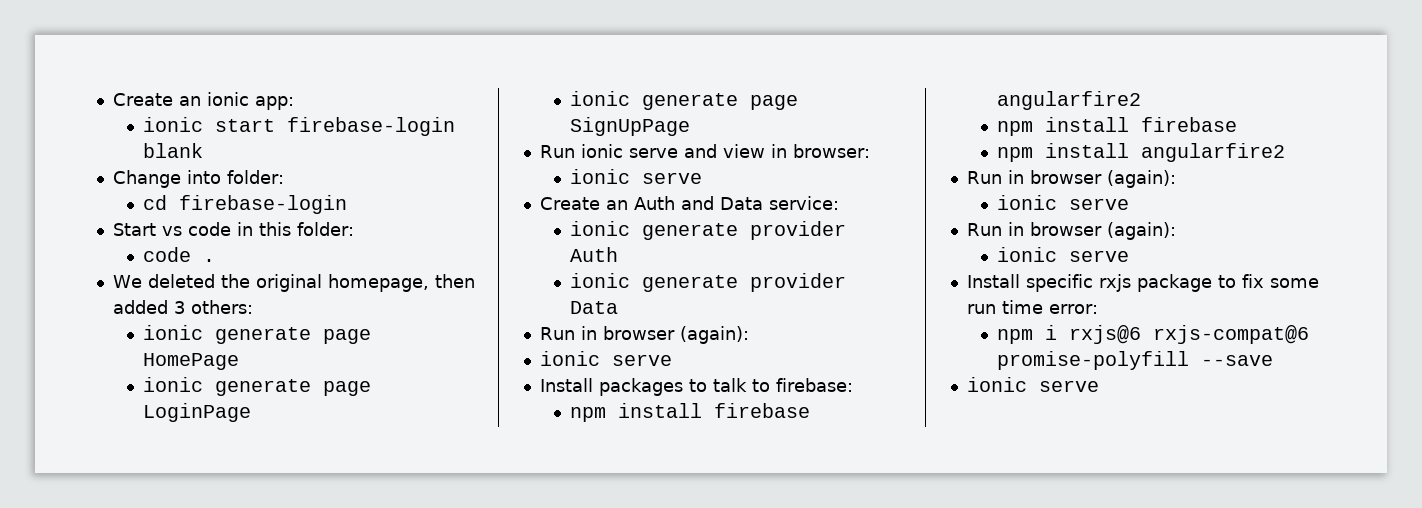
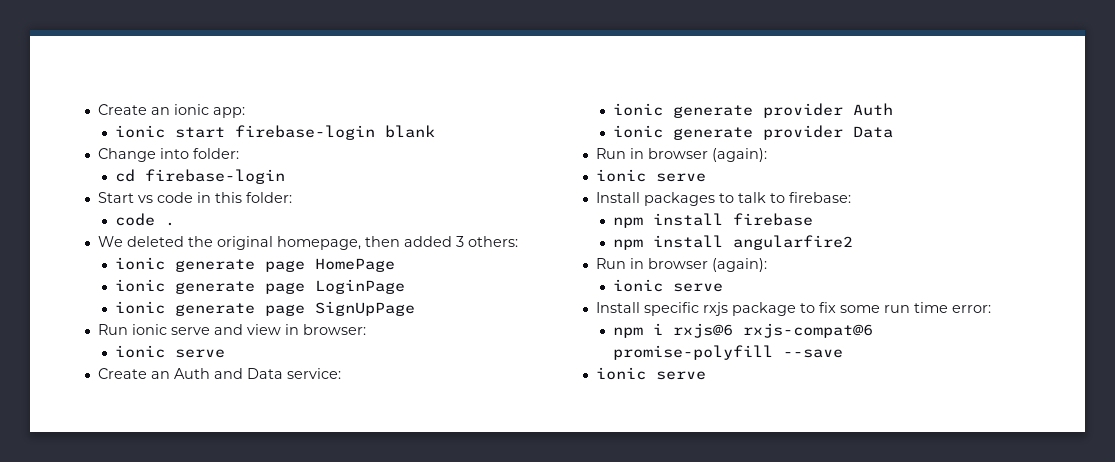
[569,403,810,422] [996,91,1141,110] // npm install firebase angularfire2 -> (851, 197) none
[966,222,1176,240] [996,247,1129,262] // Run in browser (again): // ionic serve -> (724, 287) none

